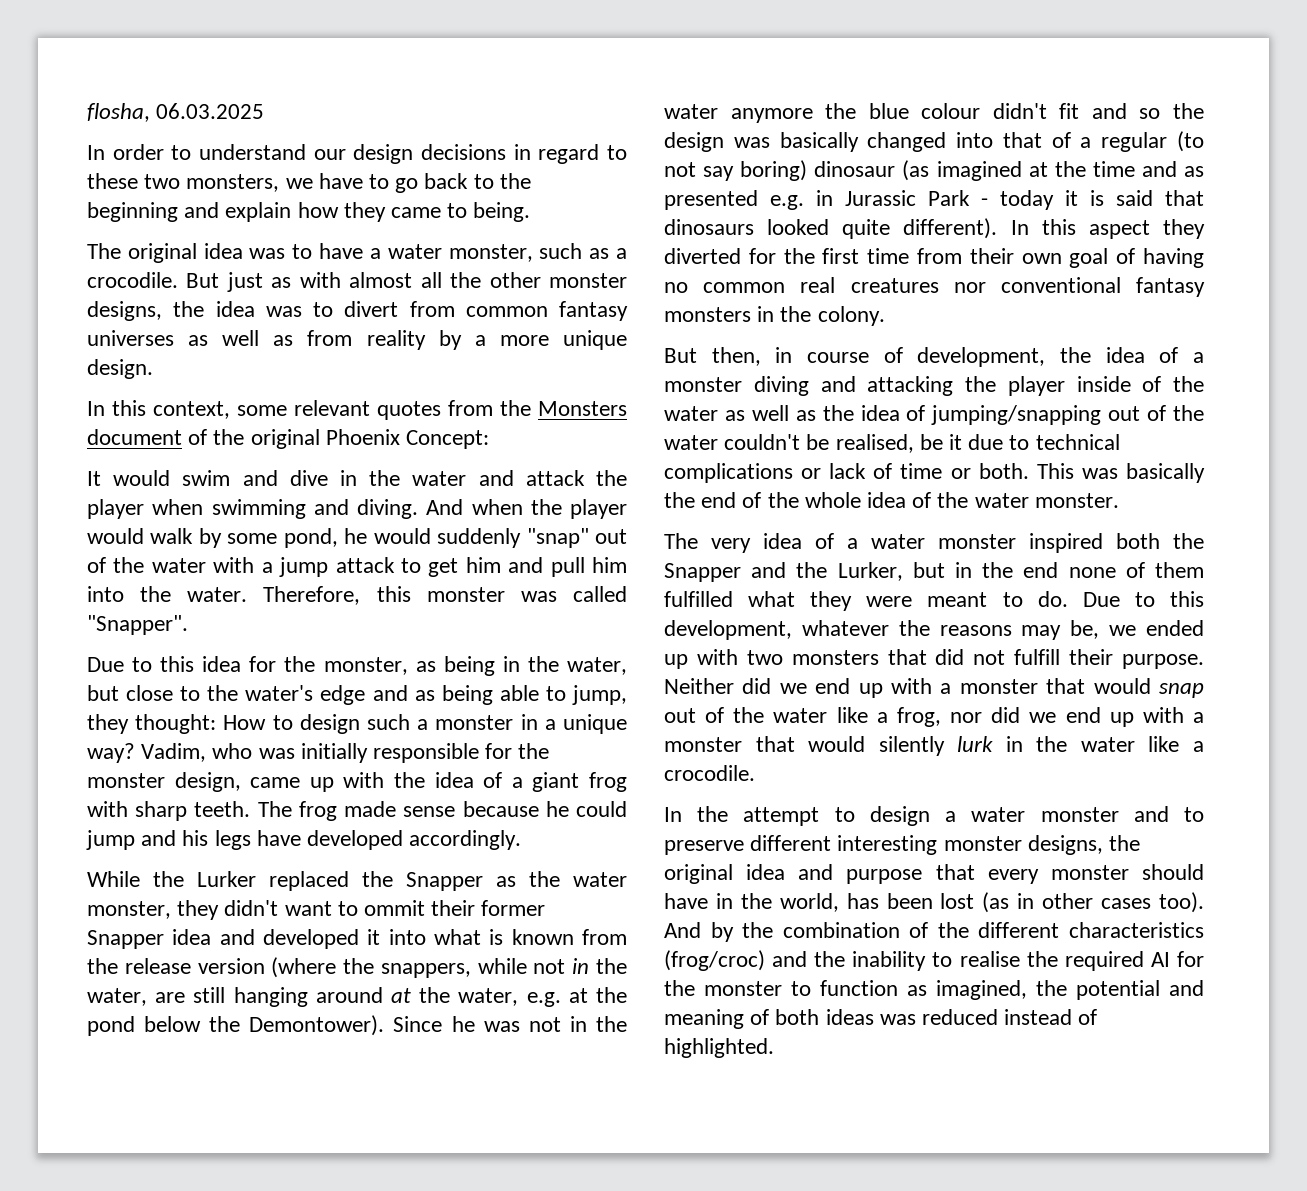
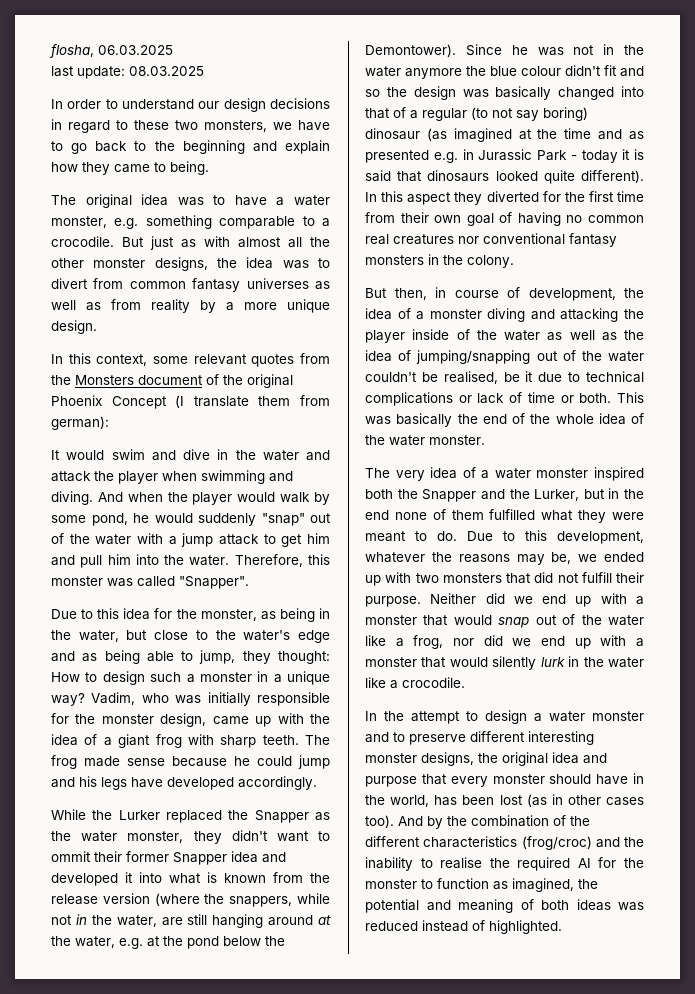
(265, 111) none -> [51,66,204,79] // last update: 08.03.2025
[539,243,610,259] such as -> [114,215,315,229] e.g. something comparable to
[406,430,490,449] Concept: -> [111,395,330,409] [51,416,109,430] Concept (I translate them from german):

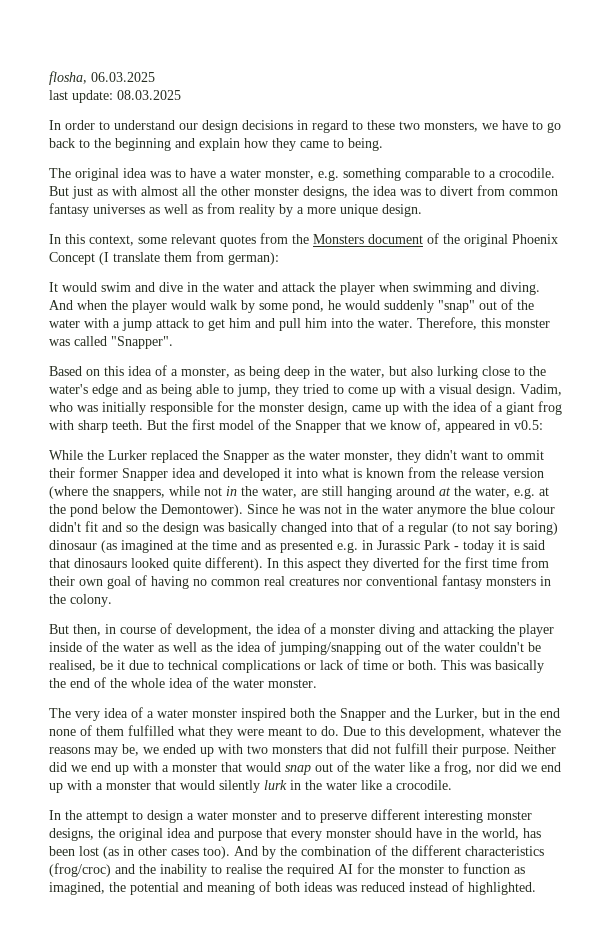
[51,608,197,620] Due to this idea for the -> [49,365,178,376] Based on this idea of a
(315, 615) none -> [284,366,310,379] deep
(148, 635) none -> [411,366,478,379] also lurking
[278,651,330,664] [51,671,330,685] [51,693,85,706] thought: How to design such a monster in a unique way? -> [303,384,516,397] tried to come up with a visual design.
[305,735,330,745] [51,755,330,769] [51,776,317,790] The frog made sense because he could jump and his legs have developed accordingly. -> [147,419,543,433] But the first model of the Snapper that we know of, appeared in v0.5:

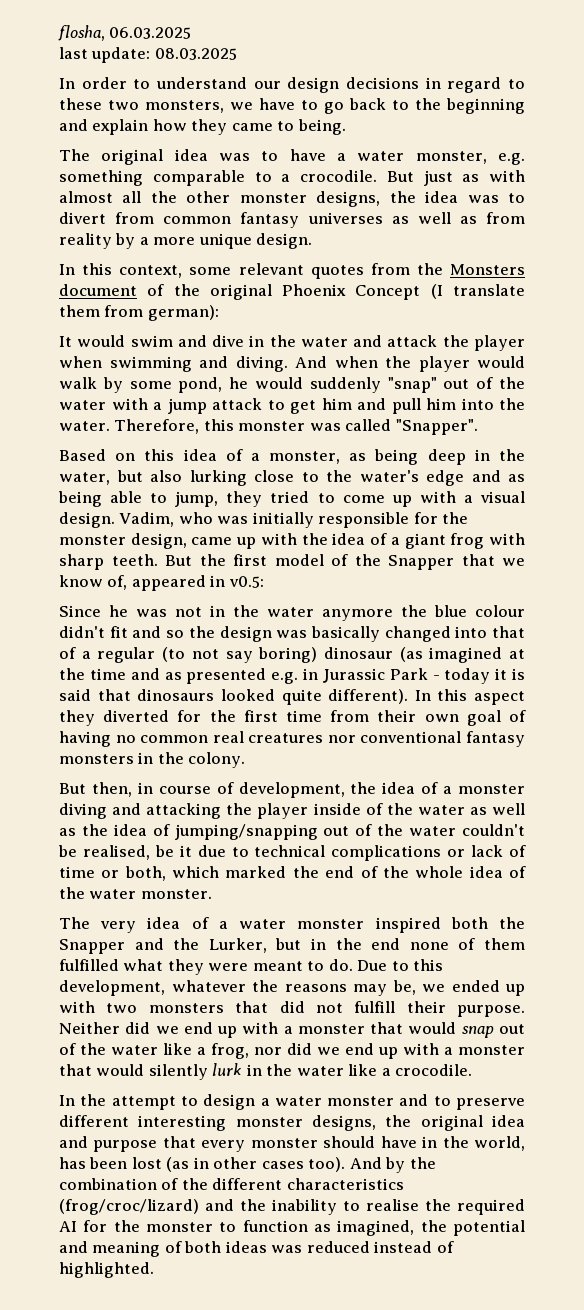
[49,450,544,463] [49,467,544,481] [49,486,549,499] [49,504,243,517] While the Lurker replaced the Snapper as the water monster, they didn't want to ommit their former Snapper idea and developed it into what is known from the release version (where the snappers, while not in the water, are still hanging around at the water, e.g. at the pond below the Demontower). -> (264, 582) none
[408,660,544,673] both. This was basically -> [124,866,287,881] both, which marked
[49,863,111,877] (frog/croc) -> [59,1199,199,1215] (frog/croc/lizard)

